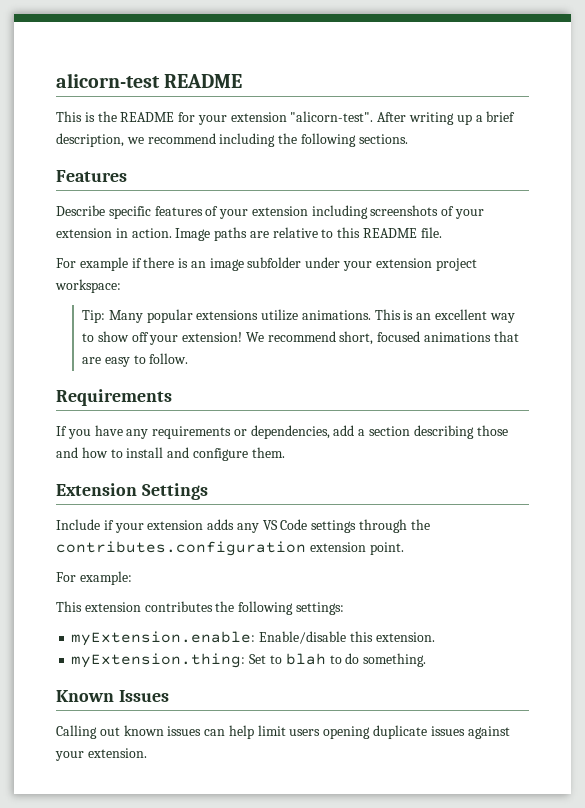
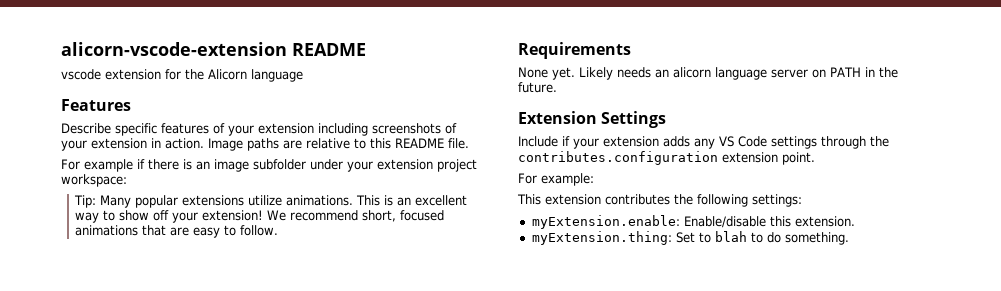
[56,73,160,88] alicorn-test -> [61,42,287,56] alicorn-vscode-extension
[56,111,516,125] [56,133,408,147] This is the README for your extension "alicorn-test". After writing up a brief description, we recommend including the following sections. -> [61,69,303,82] vscode extension for the Alicorn language
[56,425,508,439] [56,447,285,461] If you have any requirements or dependencies, add a section describing those and how to install and configure them. -> [518,67,898,80] [518,82,557,93] None yet. Likely needs an alicorn language server on PATH in the future.
[56,690,169,702] [56,725,510,739] [55,748,147,761] // Known Issues // Calling out known issues can help limit users opening duplicate issues against your extension. -> (849, 238) none

